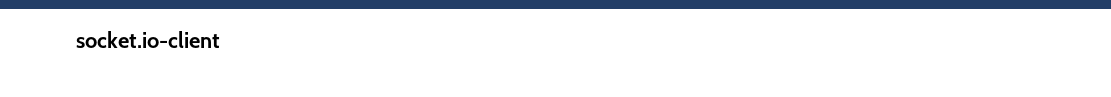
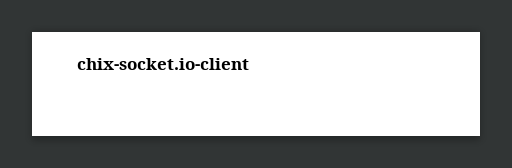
[76,31,220,48] socket.io-client -> [77,58,249,70] chix-socket.io-client

